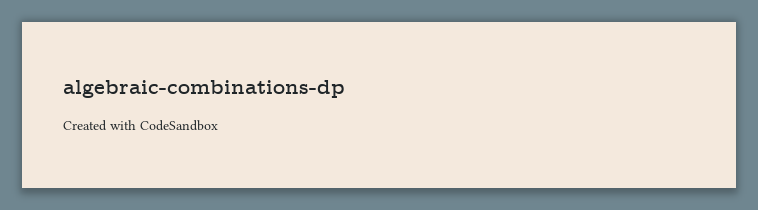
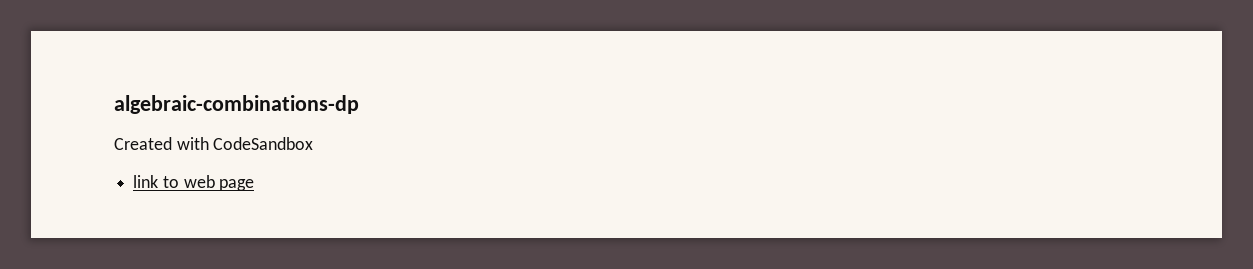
(218, 125) none -> [133,175,255,191] // link to web page

